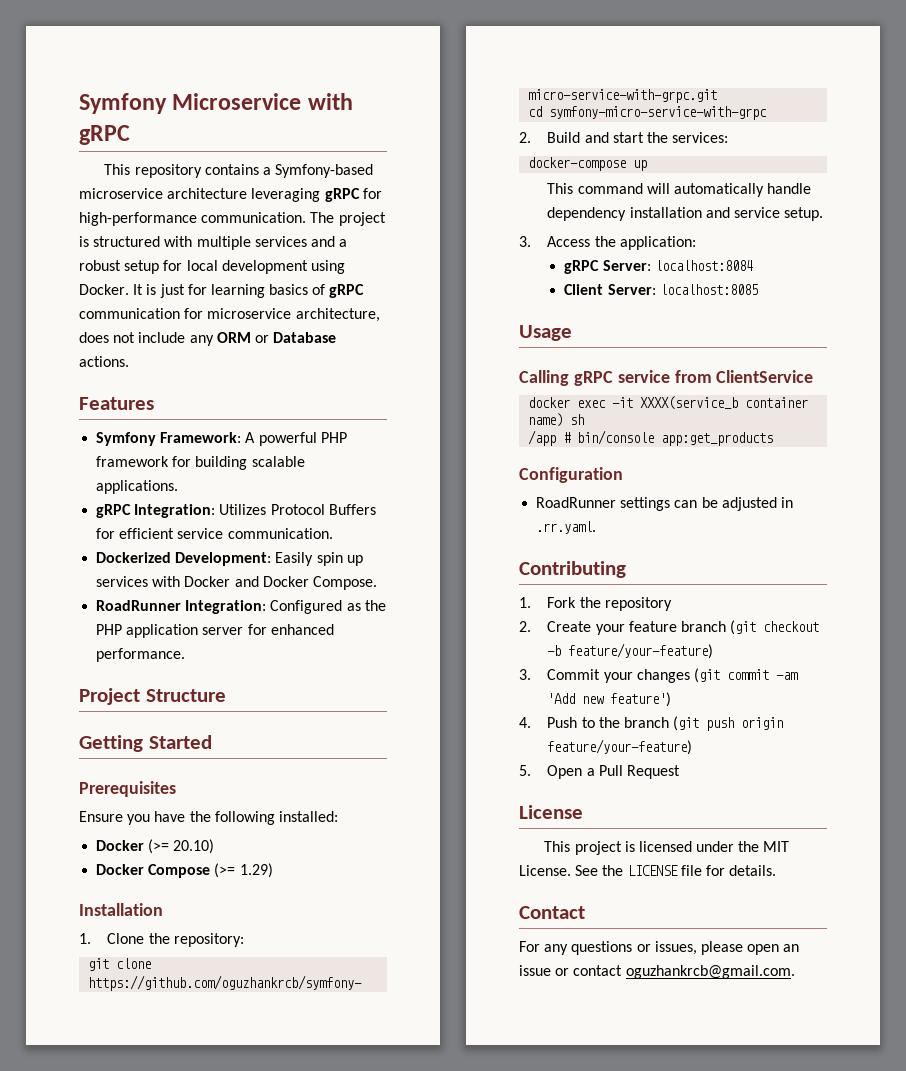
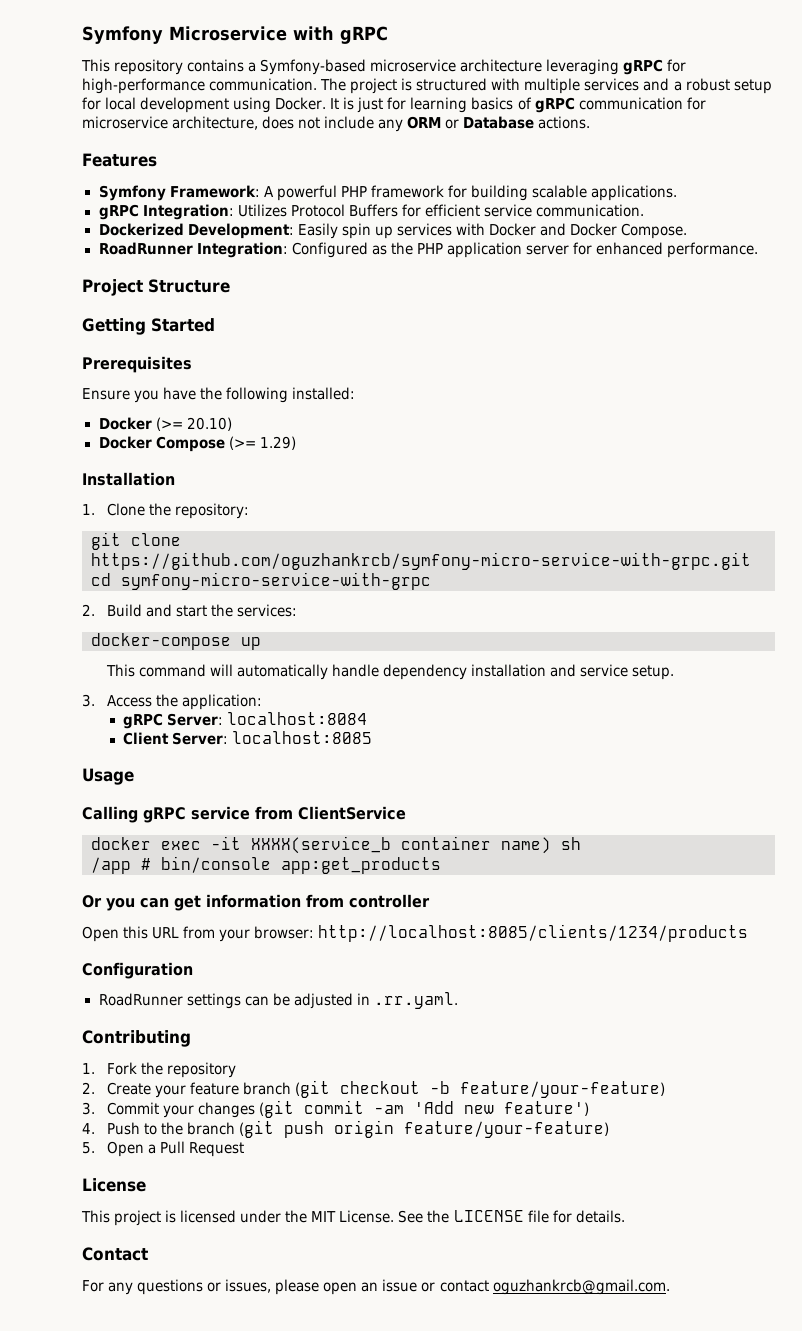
(774, 439) none -> [82,894,430,911] [82,924,749,942] // Or you can get information from controller // Open this URL from your browser: http://localhost:8085/clients/1234/products

